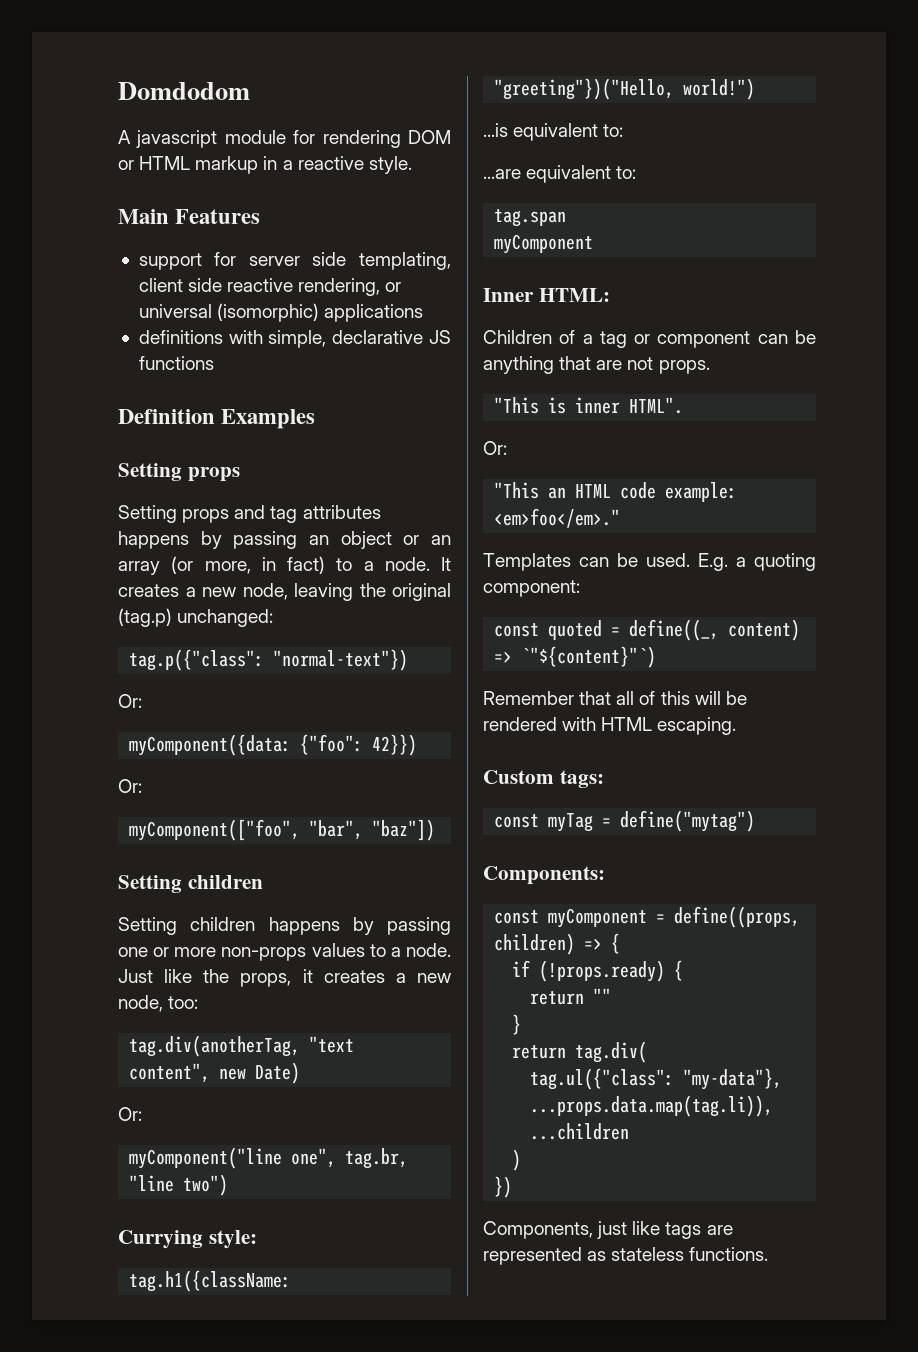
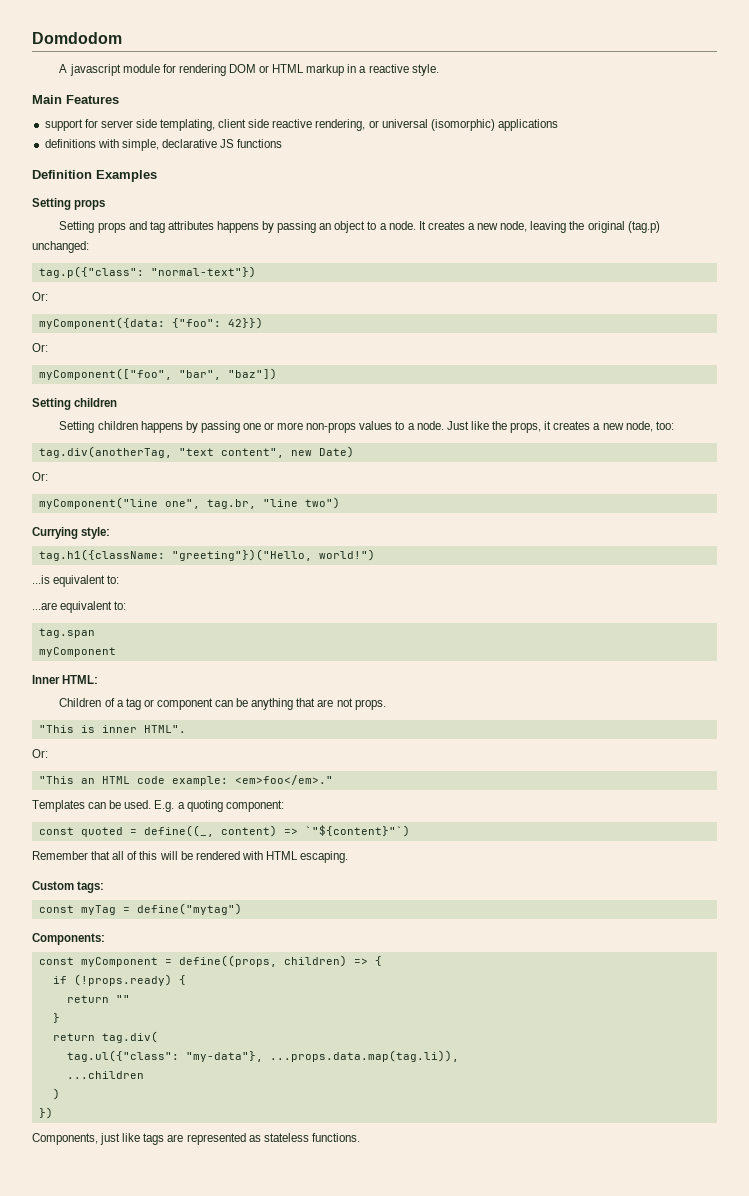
[403,535,451,545] [118,556,325,575] or an array (or more, in fact) -> (366, 227) none

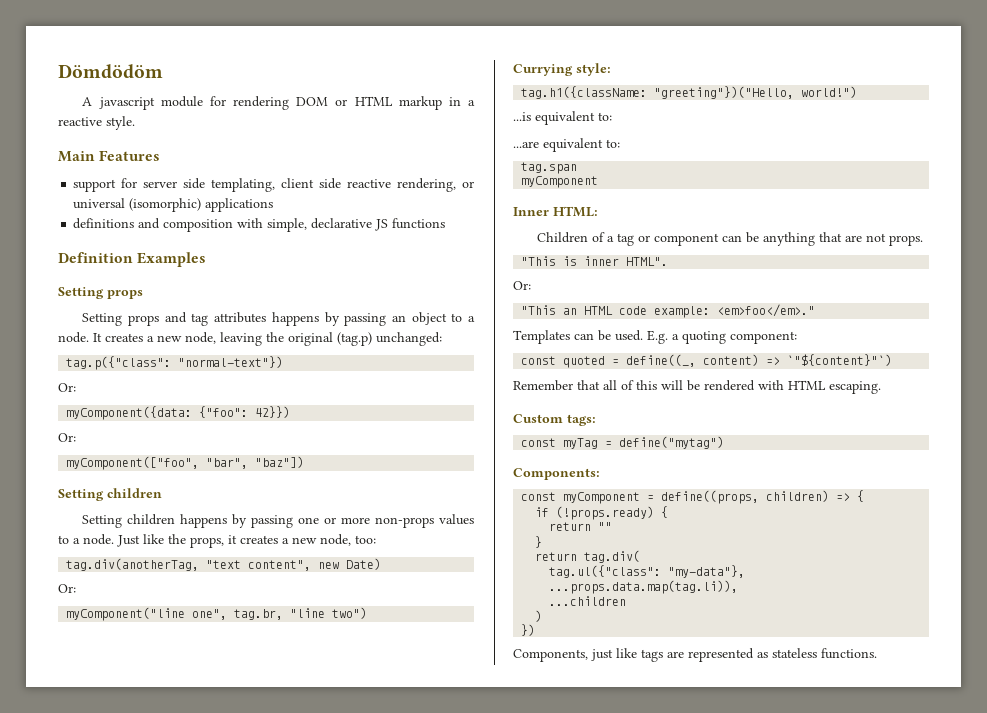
[32,32,122,44] Domdodom -> [58,64,163,79] Dömdödöm
(96, 143) none -> [138,218,234,232] and composition

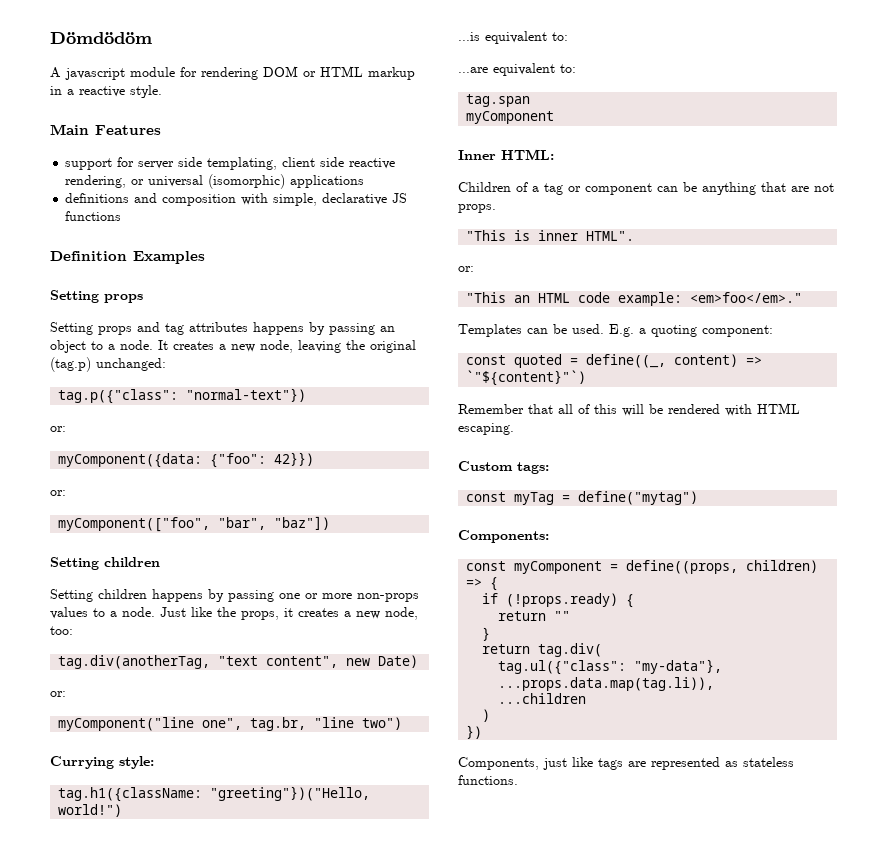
[58,383,76,392] Or: -> [50,426,66,432] or:
[58,433,76,442] Or: -> [50,490,66,496] or:
[58,584,76,593] Or: -> [50,691,66,697] or:
[513,281,531,290] Or: -> [458,266,474,272] or:

